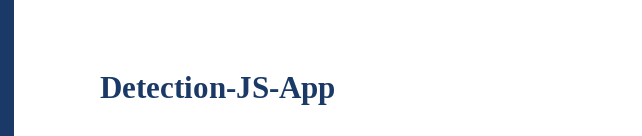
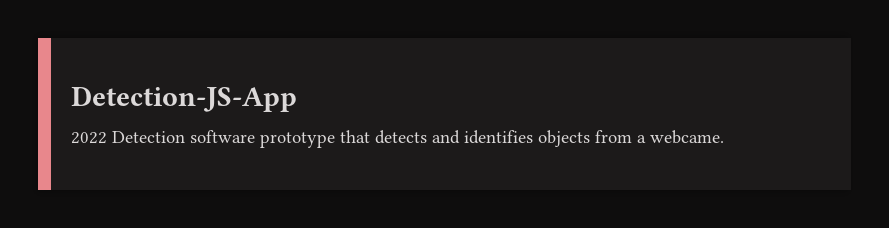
(335, 90) none -> [71,130,724,148] // 2022 Detection software prototype that detects and identifies objects from a webcame.

